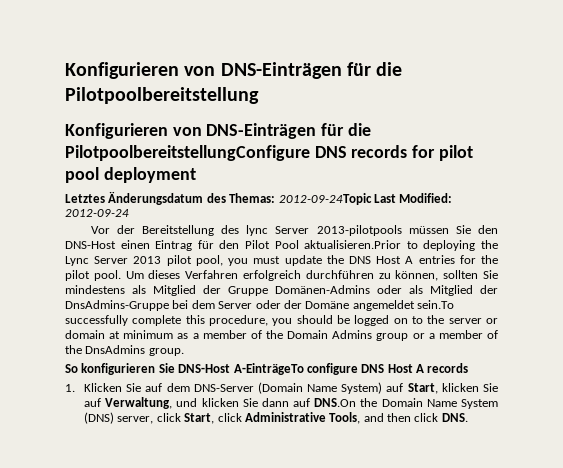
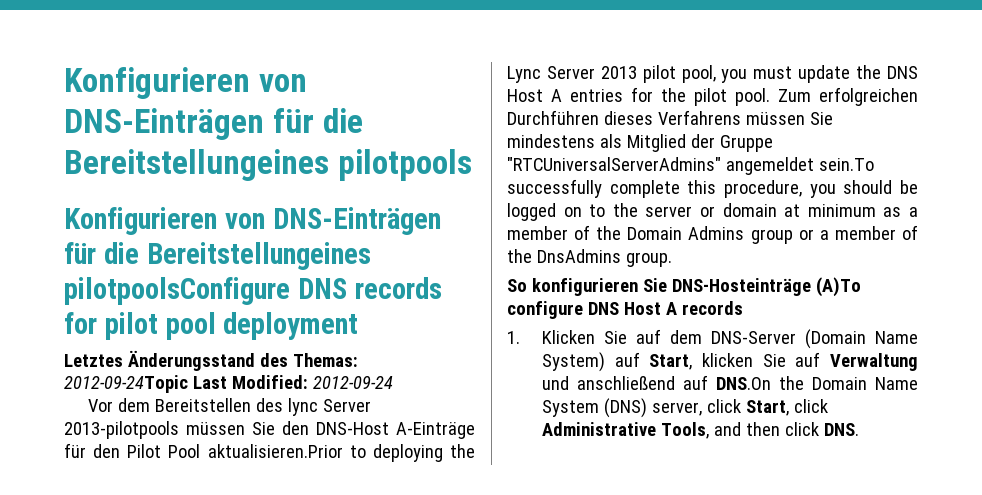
[65,62,403,79] [65,87,259,104] [65,123,371,139] [65,145,310,161] Konfigurieren von DNS-Einträgen für die Pilotpoolbereitstellung // Konfigurieren von DNS-Einträgen für die PilotpoolbereitstellungConfigure -> [64,67,308,99] [64,108,364,140] [64,149,473,181] [64,207,441,235] [64,242,371,270] [64,277,290,305] Konfigurieren von DNS-Einträgen für die Bereitstellungeines pilotpools // Konfigurieren von DNS-Einträgen für die Bereitstellungeines pilotpoolsConfigure
[108,191,204,205] Änderungsdatum -> [127,350,255,371] Änderungsstand
[116,225,214,236] der Bereitstellung -> [118,398,252,412] dem Bereitstellen
[120,240,193,251] einen Eintrag -> [396,422,475,439] A-Einträge
[125,270,479,281] Um dieses Verfahren erfolgreich durchführen zu können, sollten -> [778,87,918,106] [507,110,805,125] Zum erfolgreichen Durchführen dieses Verfahrens müssen
[275,285,498,296] [65,300,350,311] Domänen-Admins oder als Mitglied der DnsAdmins-Gruppe bei dem Server oder der Domäne -> [507,157,721,171] "RTCUniversalServerAdmins"
[178,363,304,375] DNS-Host A-EinträgeTo -> [671,277,861,297] DNS-Hosteinträge (A)To
[105,397,289,409] Verwaltung, und klicken Sie dann -> [830,353,918,371] [541,376,675,390] Verwaltung und anschließend

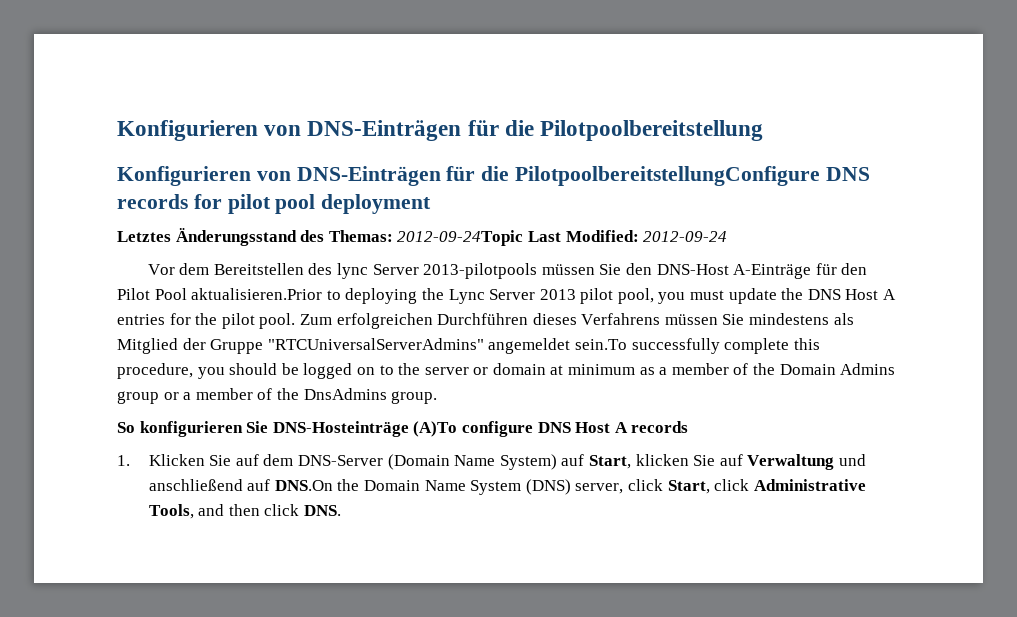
[64,67,308,99] [64,108,364,140] [64,149,473,181] [64,207,441,235] [64,242,371,270] [64,277,290,305] Konfigurieren von DNS-Einträgen für die Bereitstellungeines pilotpools // Konfigurieren von DNS-Einträgen für die Bereitstellungeines pilotpoolsConfigure -> [117,120,764,141] [117,166,821,186] Konfigurieren von DNS-Einträgen für die Pilotpoolbereitstellung // Konfigurieren von DNS-Einträgen für die PilotpoolbereitstellungConfigure

